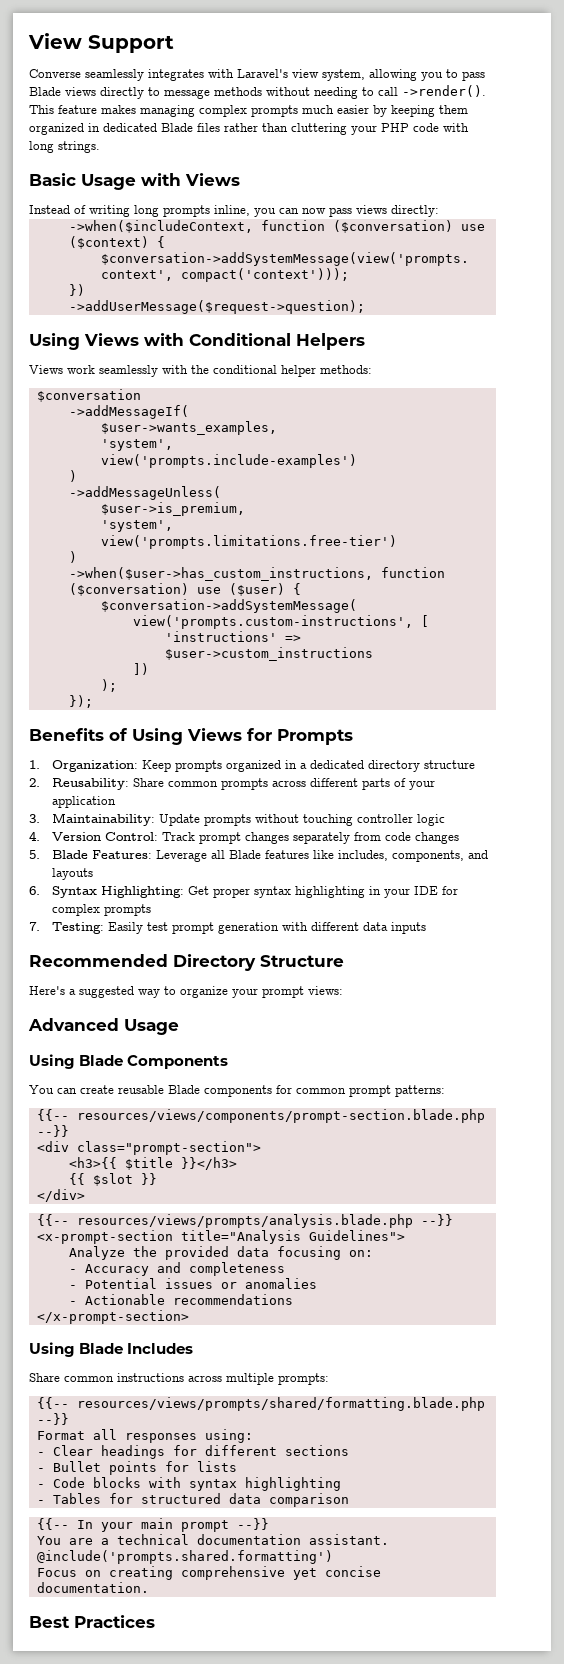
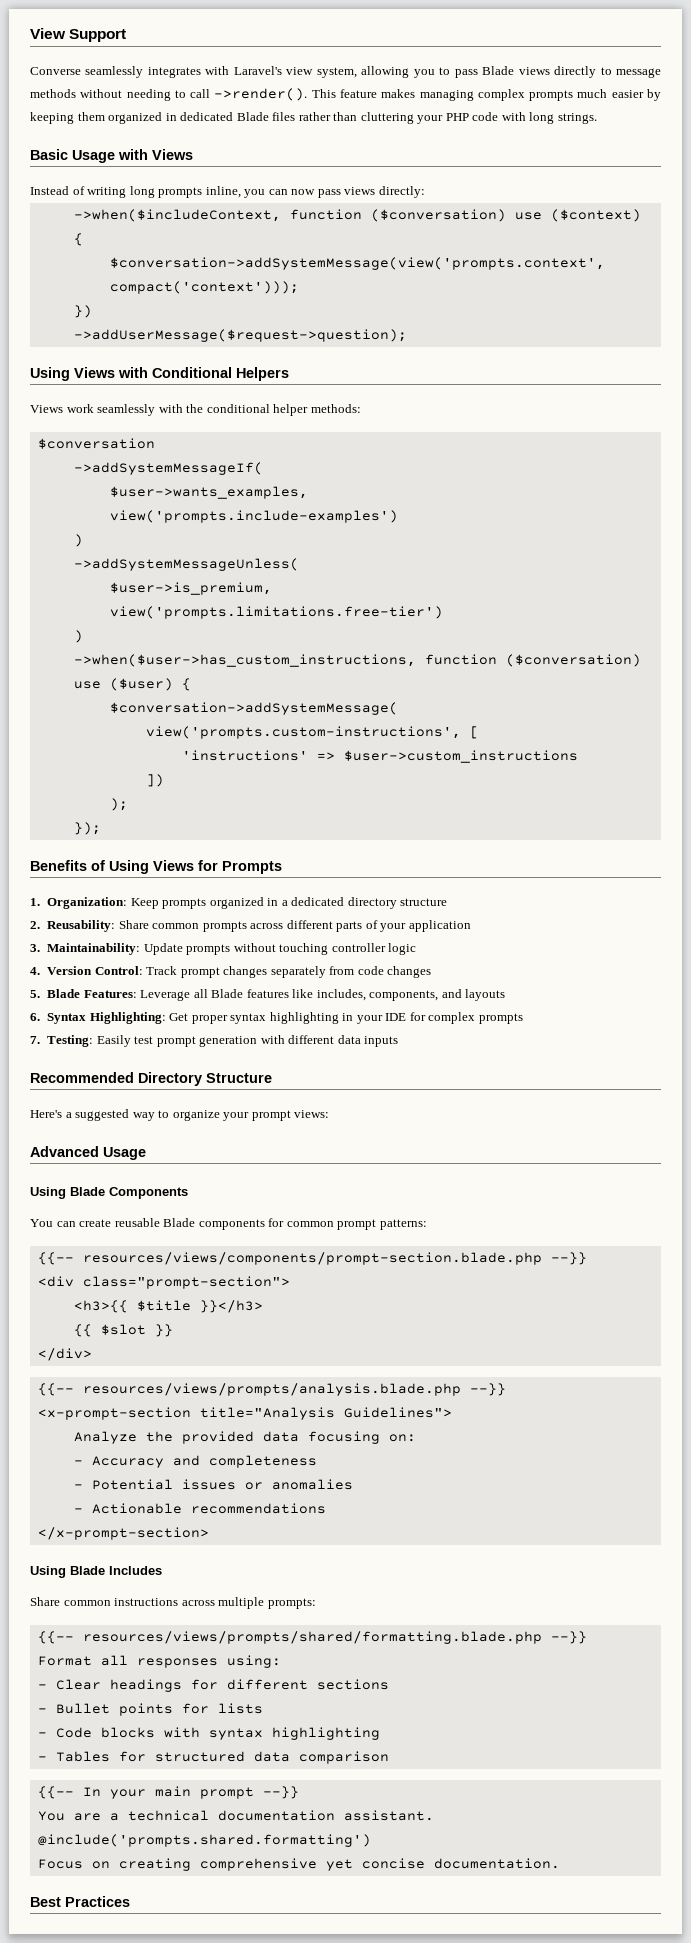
[68,405,189,419] ->addMessageIf( -> [73,462,263,475] ->addSystemMessageIf(
[100,439,173,451] // 'system', -> (308, 492) none
[68,486,221,500] ->addMessageUnless( -> [73,558,299,571] ->addSystemMessageUnless(
[100,520,173,532] // 'system', -> (272, 588) none

